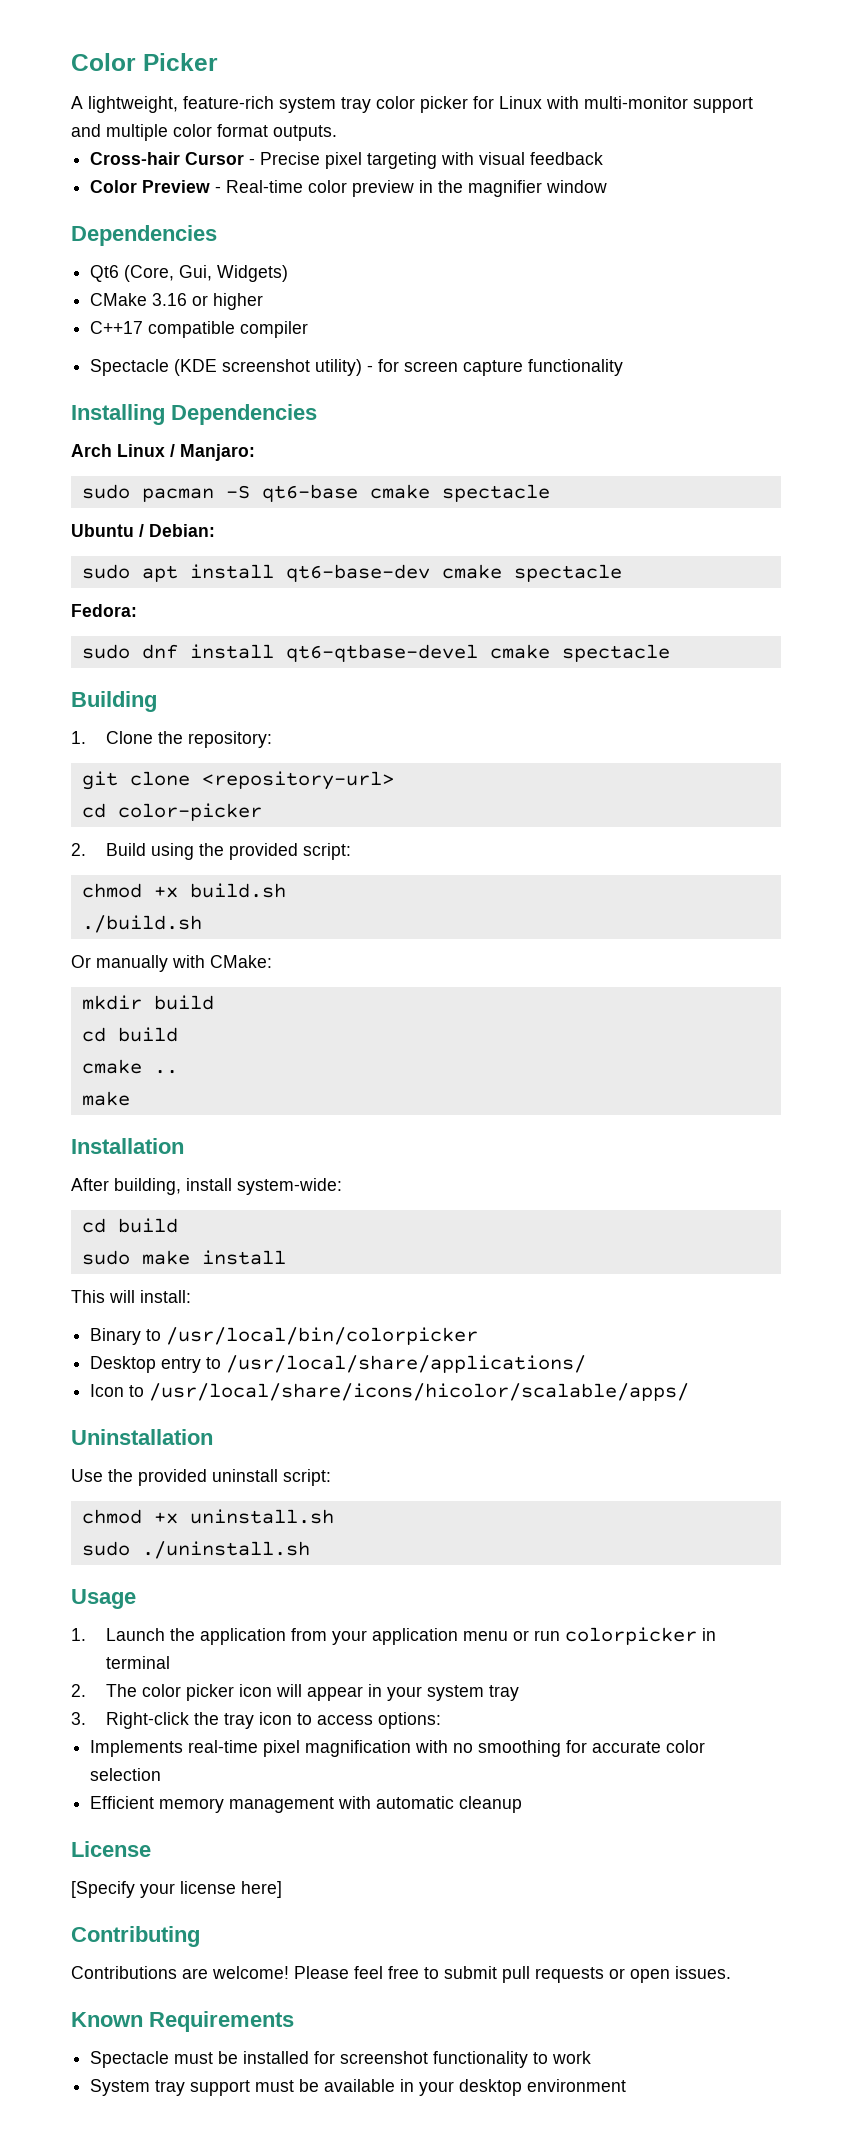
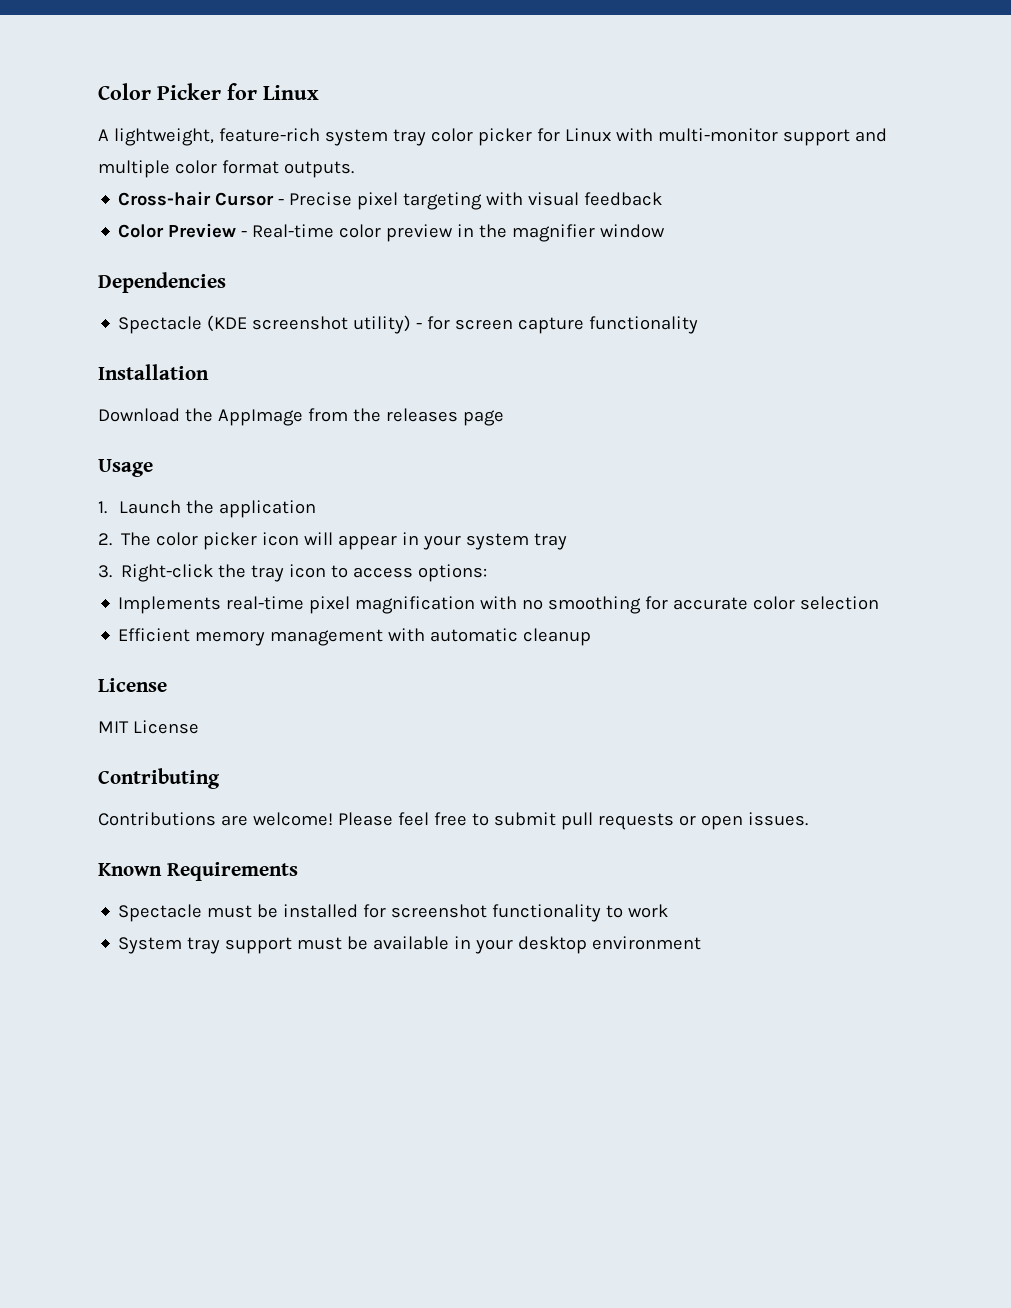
(218, 62) none -> [227,83,319,100] for Linux
[90,265,289,282] [90,293,264,310] [90,321,309,338] // Qt6 (Core, Gui, Widgets) // CMake 3.16 or higher // C++17 compatible compiler -> (226, 282) none
[71,404,317,425] [71,444,255,461] [81,484,550,502] [71,524,215,537] [81,564,622,582] [71,604,137,617] [81,644,670,662] [71,691,157,712] [71,731,272,748] [81,771,394,790] [81,803,262,821] [71,843,351,860] [81,883,286,898] [81,915,202,933] [71,955,272,972] [81,995,214,1010] [81,1027,178,1042] [81,1059,178,1074] [81,1091,130,1106] [71,1138,184,1154] [71,1178,342,1195] [81,1218,178,1233] [81,1250,286,1265] [71,1290,191,1303] [90,1327,479,1345] [90,1355,587,1373] [90,1383,690,1401] [71,1429,213,1445] [71,1469,331,1486] [81,1509,334,1524] [81,1541,310,1559] Installing Dependencies // Arch Linux / Manjaro: // sudo pacman -S qt6-base cmake spectacle // Ubuntu / Debian: // sudo apt install qt6-base-dev cmake spectacle // Fedora: // sudo dnf install qt6-qtbase-devel cmake spectacle // Building // 1. Clone the repository: // git clone <repository-url> // cd color-picker // 2. Build using the provided script: // chmod +x build.sh // ./build.sh // Or manually with CMake: // mkdir build // cd build // cmake .. // make // Installation // After building, install system-wide: // cd build // sudo make install // This will install: // Binary to /usr/local/bin/colorpicker // Desktop entry to /usr/local/share/applications/ // Icon to /usr/local/share/icons/hicolor/scalable/apps/ // Uninstallation // Use the provided uninstall script: // chmod +x uninstall.sh // sudo ./uninstall.sh -> [98,364,209,380] [98,408,504,426] Installation // Download the AppImage from the releases page
[290,1627,716,1645] [105,1656,170,1669] from your application menu or run colorpicker in terminal -> (316, 509) none
[71,1881,282,1898] [Specify your license here] -> [98,720,199,734] MIT License

